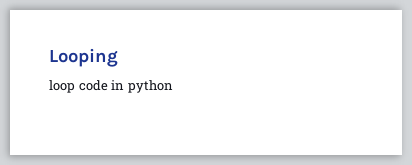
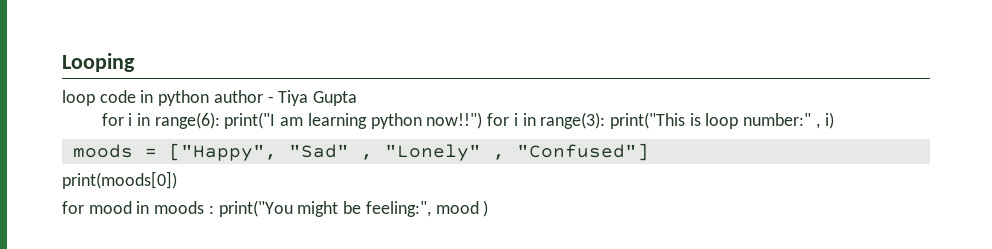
(173, 86) none -> [213,90,358,106] [101,112,834,129] [72,143,649,161] [62,171,177,189] [62,200,489,217] author - Tiya Gupta // for i in range(6): print("I am learning python now!!") for i in range(3): print("This is loop number:" , i) // moods = ["Happy", "Sad" , "Lonely" , "Confused"] // print(moods[0]) // for mood in moods : print("You might be feeling:", mood )

